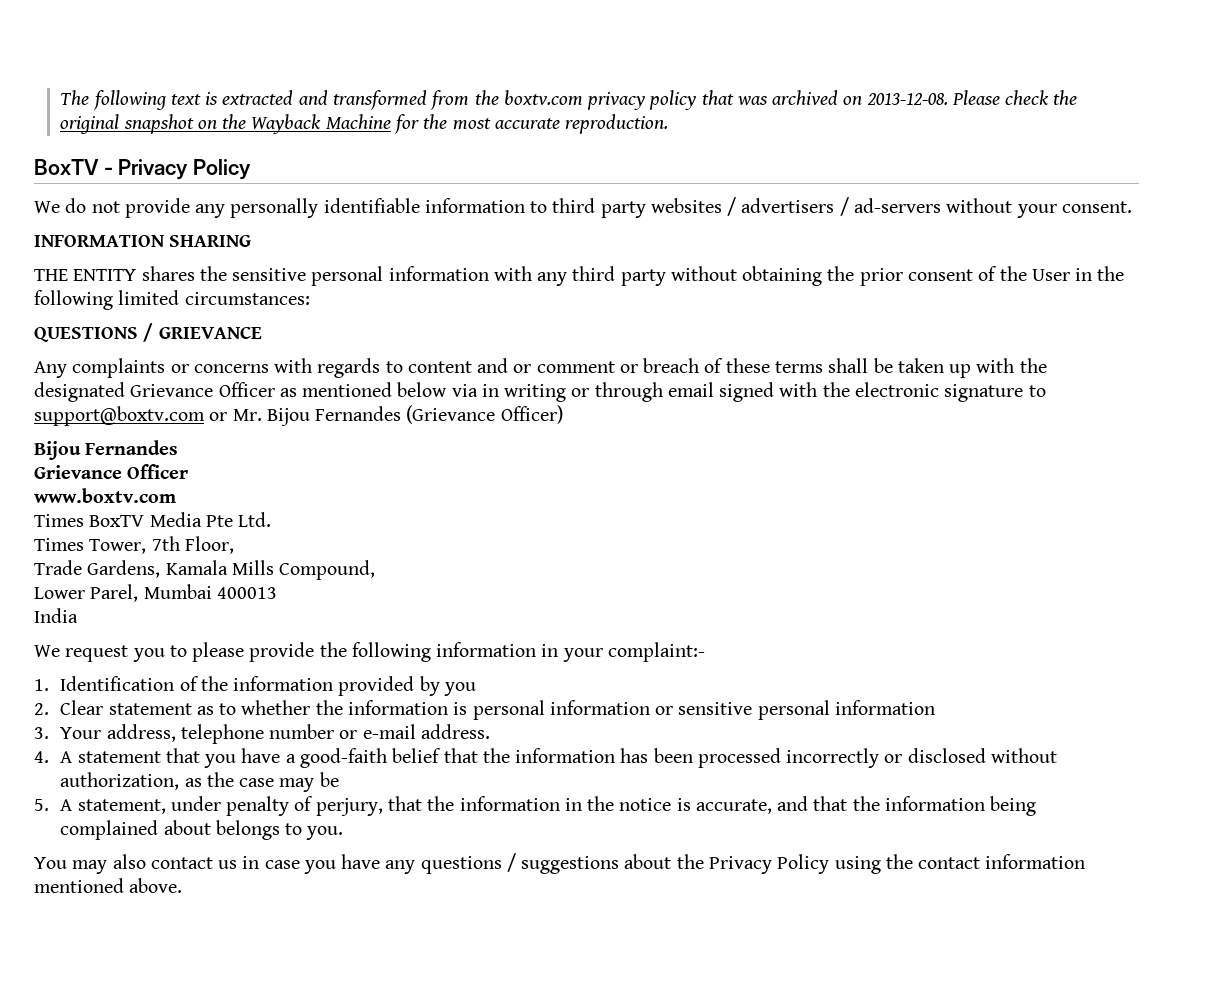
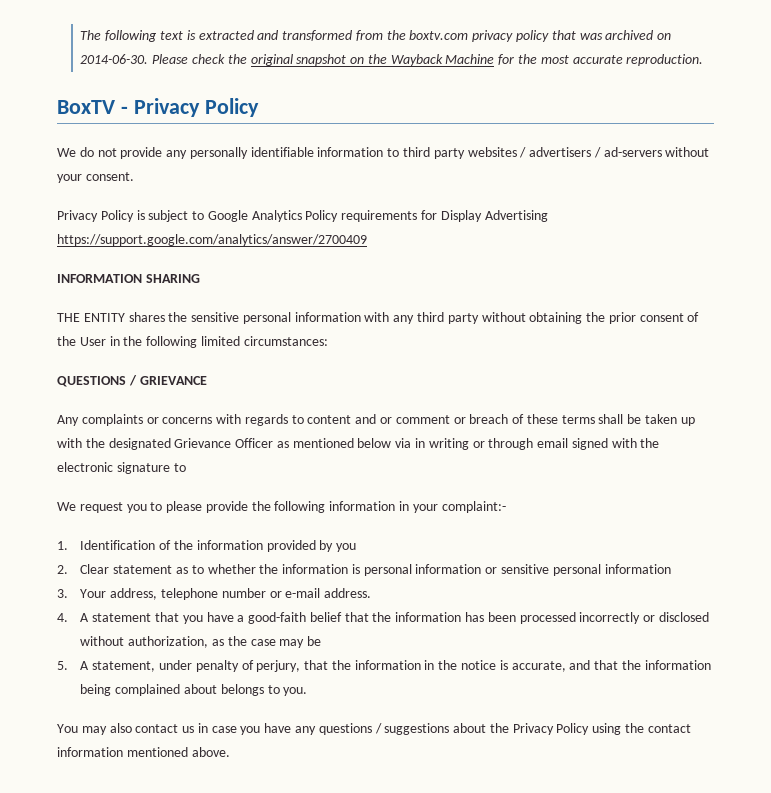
[866,93,948,105] 2013-12-08. -> [80,54,149,64] 2014-06-30.
(1132, 207) none -> [57,210,548,222] [57,234,367,246] // Privacy Policy is subject to Google Analytics Policy requirements for Display Advertising https://support.google.com/analytics/answer/2700409
[34,405,563,426] [34,440,179,460] [34,464,189,479] [34,488,176,503] [34,512,272,527] [34,536,234,554] [34,560,376,580] [34,584,277,602] [34,608,78,623] support@boxtv.com or Mr. Bijou Fernandes (Grievance Officer) // Bijou Fernandes // Grievance Officer // www.boxtv.com // Times BoxTV Media Pte Ltd. // Times Tower, 7th Floor, // Trade Gardens, Kamala Mills Compound, // Lower Parel, Mumbai 400013 // India -> (186, 467) none

